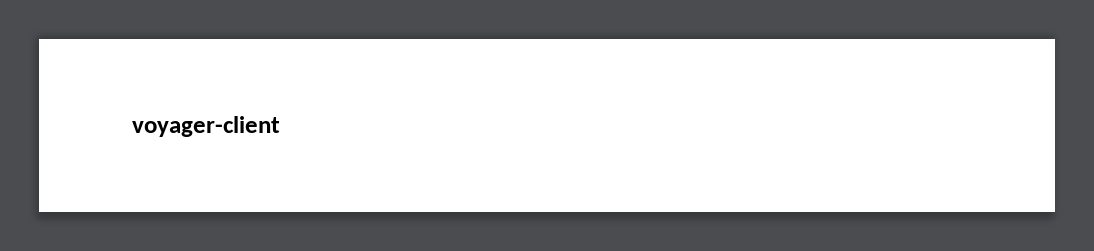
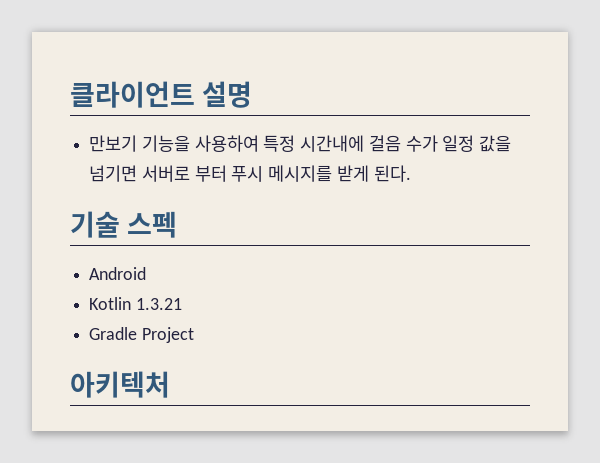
[132,116,280,137] voyager-client -> [70,81,253,108] [89,135,512,152] [89,165,411,182] [70,211,178,238] [89,267,147,280] [89,297,182,310] [89,327,194,343] [70,371,170,398] 클라이언트 설명 // 만보기 기능을 사용하여 특정 시간내에 걸음 수가 일정 값을 넘기면 서버로 부터 푸시 메시지를 받게 된다. // 기술 스펙 // Android // Kotlin 1.3.21 // Gradle Project // 아키텍처

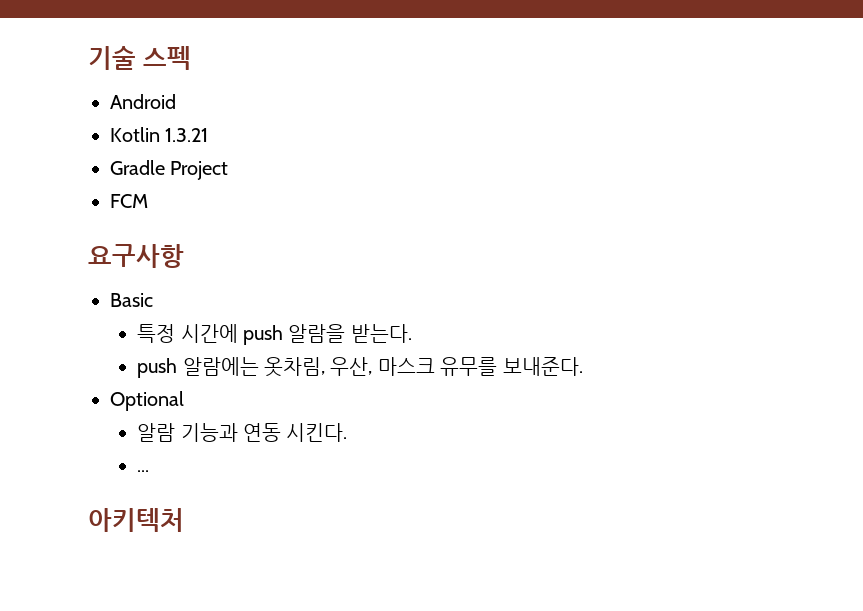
[70,81,253,108] [89,135,512,152] [89,165,411,182] 클라이언트 설명 // 만보기 기능을 사용하여 특정 시간내에 걸음 수가 일정 값을 넘기면 서버로 부터 푸시 메시지를 받게 된다. // -> (88, 58) none
(194, 335) none -> [110,194,148,208] [88,244,184,268] [110,293,153,307] [137,324,412,345] [137,357,583,378] [110,391,184,411] [137,423,348,442] [137,470,150,472] // FCM // 요구사항 // Basic // 특정 시간에 push 알람을 받는다. // push 알람에는 옷차림, 우산, 마스크 유무를 보내준다. // Optional // 알람 기능과 연동 시킨다. // ...

